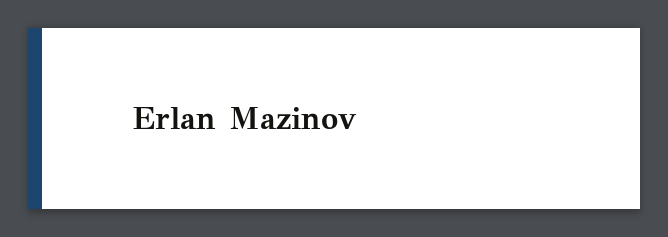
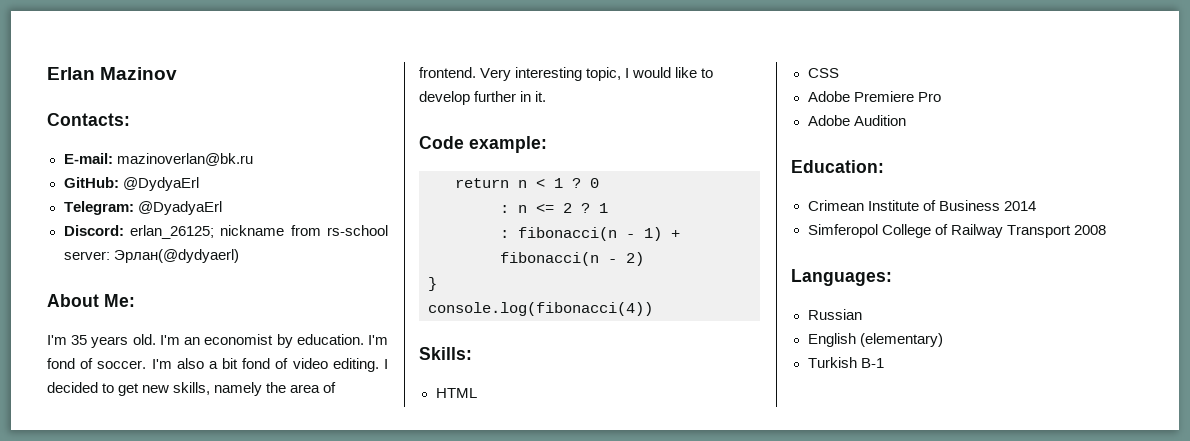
(357, 118) none -> [47,113,130,126] [63,153,253,166] [63,177,199,191] [63,201,222,215] [63,225,388,239] [63,249,239,263] [47,294,135,307] [47,334,389,348] [47,358,388,372] [47,382,337,396] [419,67,714,81] [419,91,547,105] [419,136,547,153] [455,178,599,188] [500,203,608,213] [500,227,680,241] [500,252,644,266] [428,277,437,291] [428,302,653,316] [419,347,472,360] [435,388,477,398] [807,68,839,78] [807,91,941,102] [807,115,906,126] [791,160,884,173] [807,200,1036,211] [807,224,1106,238] [791,269,892,286] [807,309,862,320] [807,333,943,347] [807,357,884,368] // Contacts: // E-mail: mazinoverlan@bk.ru // GitHub: @DydyaErl // Telegram: @DyadyaErl // Discord: erlan_26125; nickname from rs-school server: Эрлан(@dydyaerl) // About Me: // I'm 35 years old. I'm an economist by education. I'm fond of soccer. I'm also a bit fond of video editing. I decided to get new skills, namely the area of frontend. Very interesting topic, I would like to develop further in it. // Code example: // return n < 1 ? 0 // : n <= 2 ? 1 // : fibonacci(n - 1) + fibonacci(n - 2) // } // console.log(fibonacci(4)) // Skills: // HTML // CSS // Adobe Premiere Pro // Adobe Audition // Education: // Crimean Institute of Business 2014 // Simferopol College of Railway Transport 2008 // Languages: // Russian // English (elementary) // Turkish B-1

